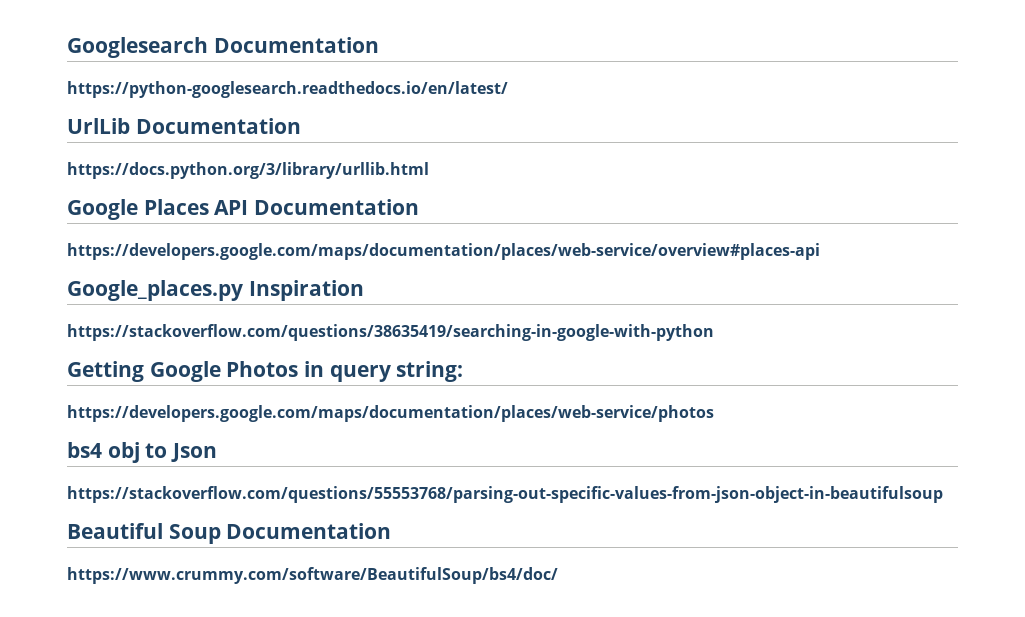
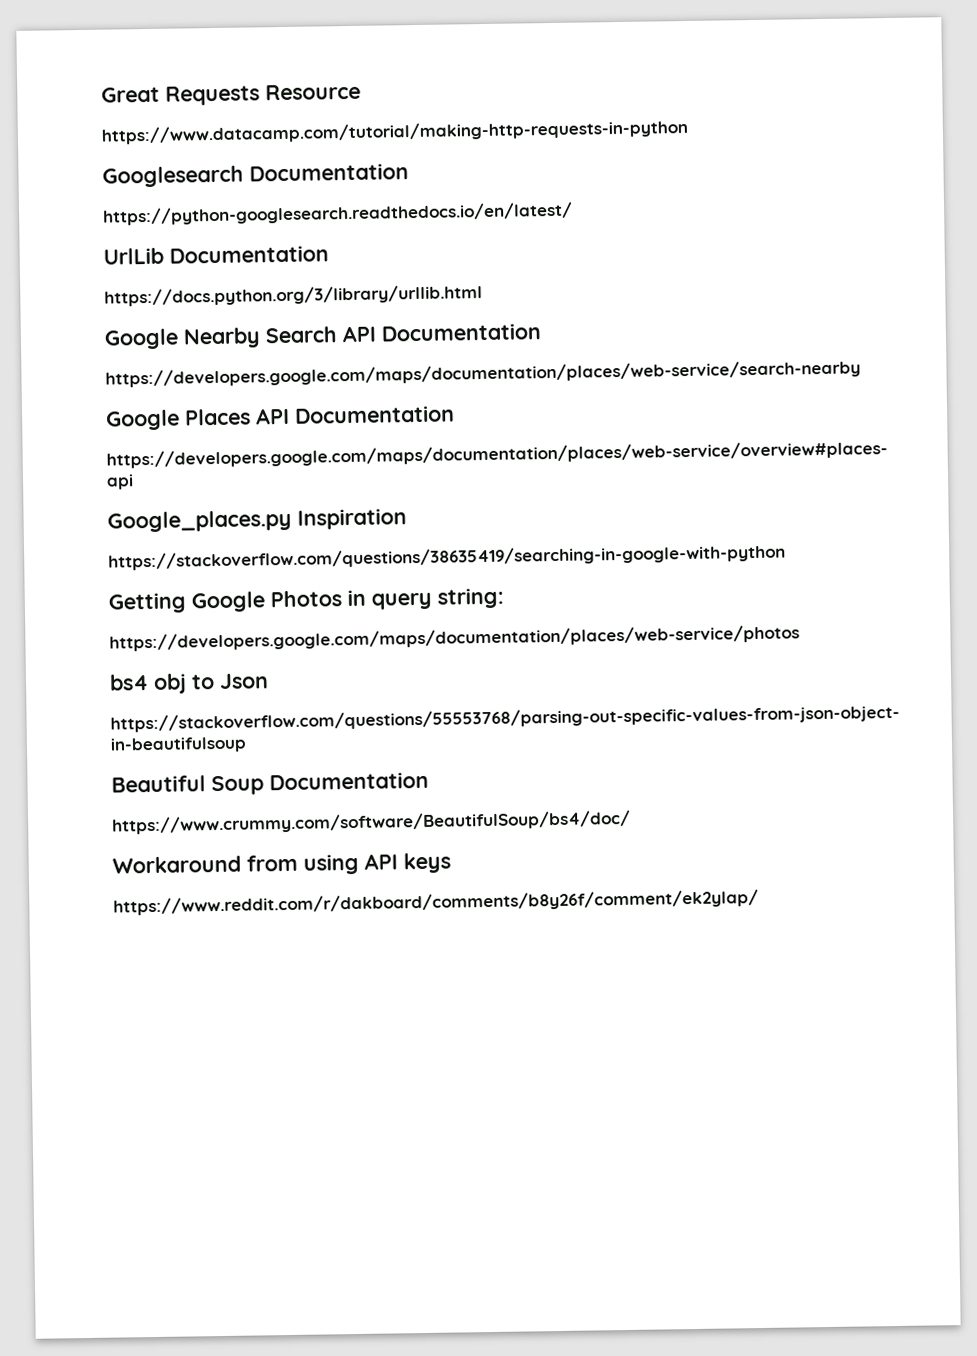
(67, 47) none -> [101,83,361,106] [101,118,688,145] Great Requests Resource // https://www.datacamp.com/tutorial/making-http-requests-in-python //
(429, 170) none -> [104,323,541,350] [105,359,861,388] // Google Nearby Search API Documentation // https://developers.google.com/maps/documentation/places/web-service/search-nearby
(558, 575) none -> [112,852,451,875] [113,889,759,916] // Workaround from using API keys // https://www.reddit.com/r/dakboard/comments/b8y26f/comment/ek2ylap/

